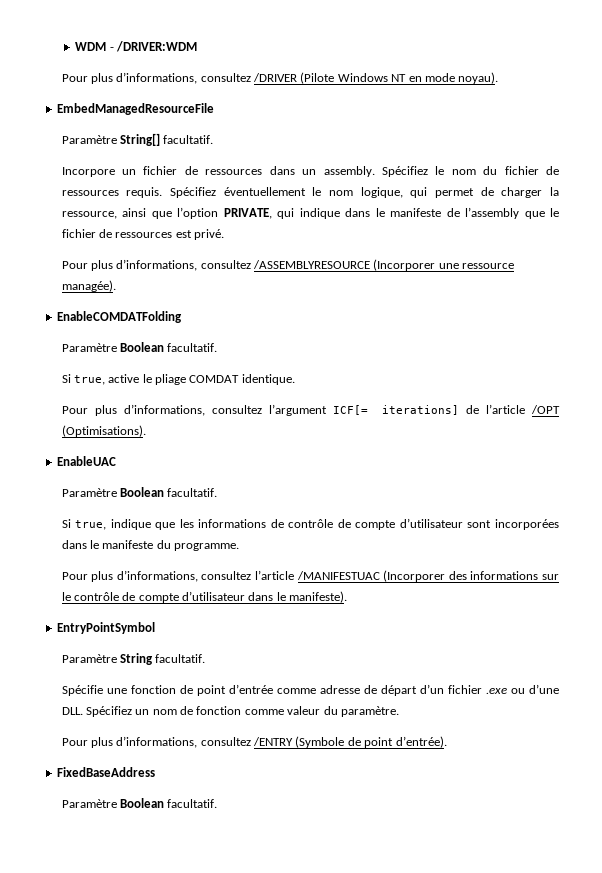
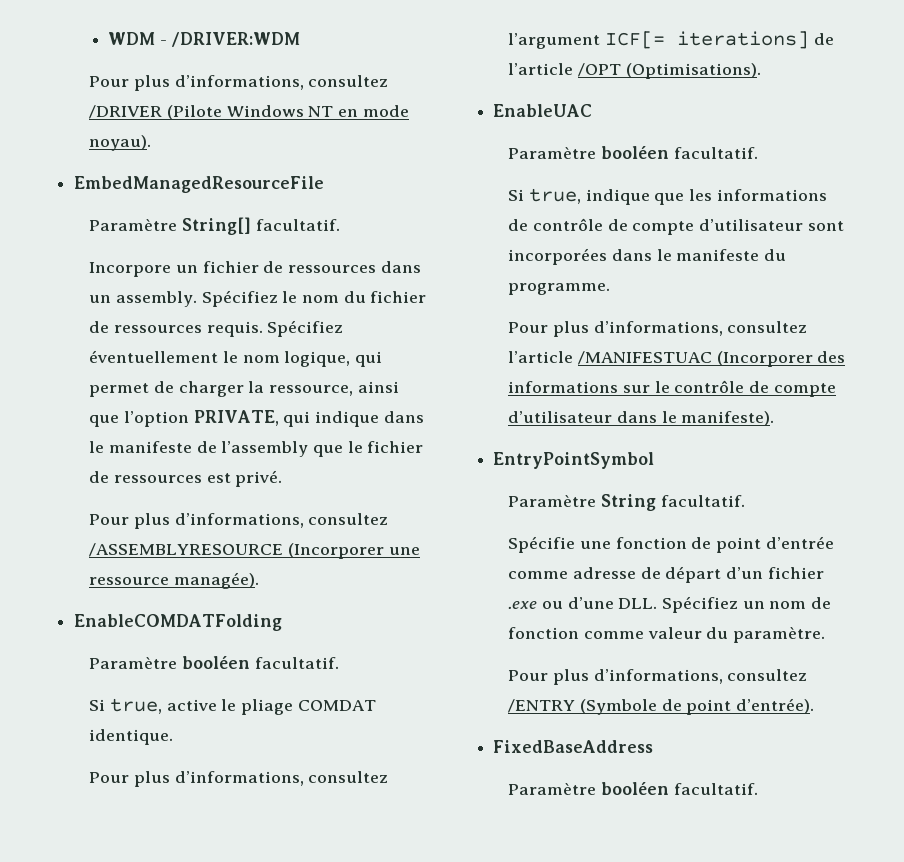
[119,342,164,352] Boolean -> [181,655,250,669] booléen
[119,487,164,497] Boolean -> [600,145,669,159] booléen
[119,798,164,808] Boolean -> [600,781,669,795] booléen

